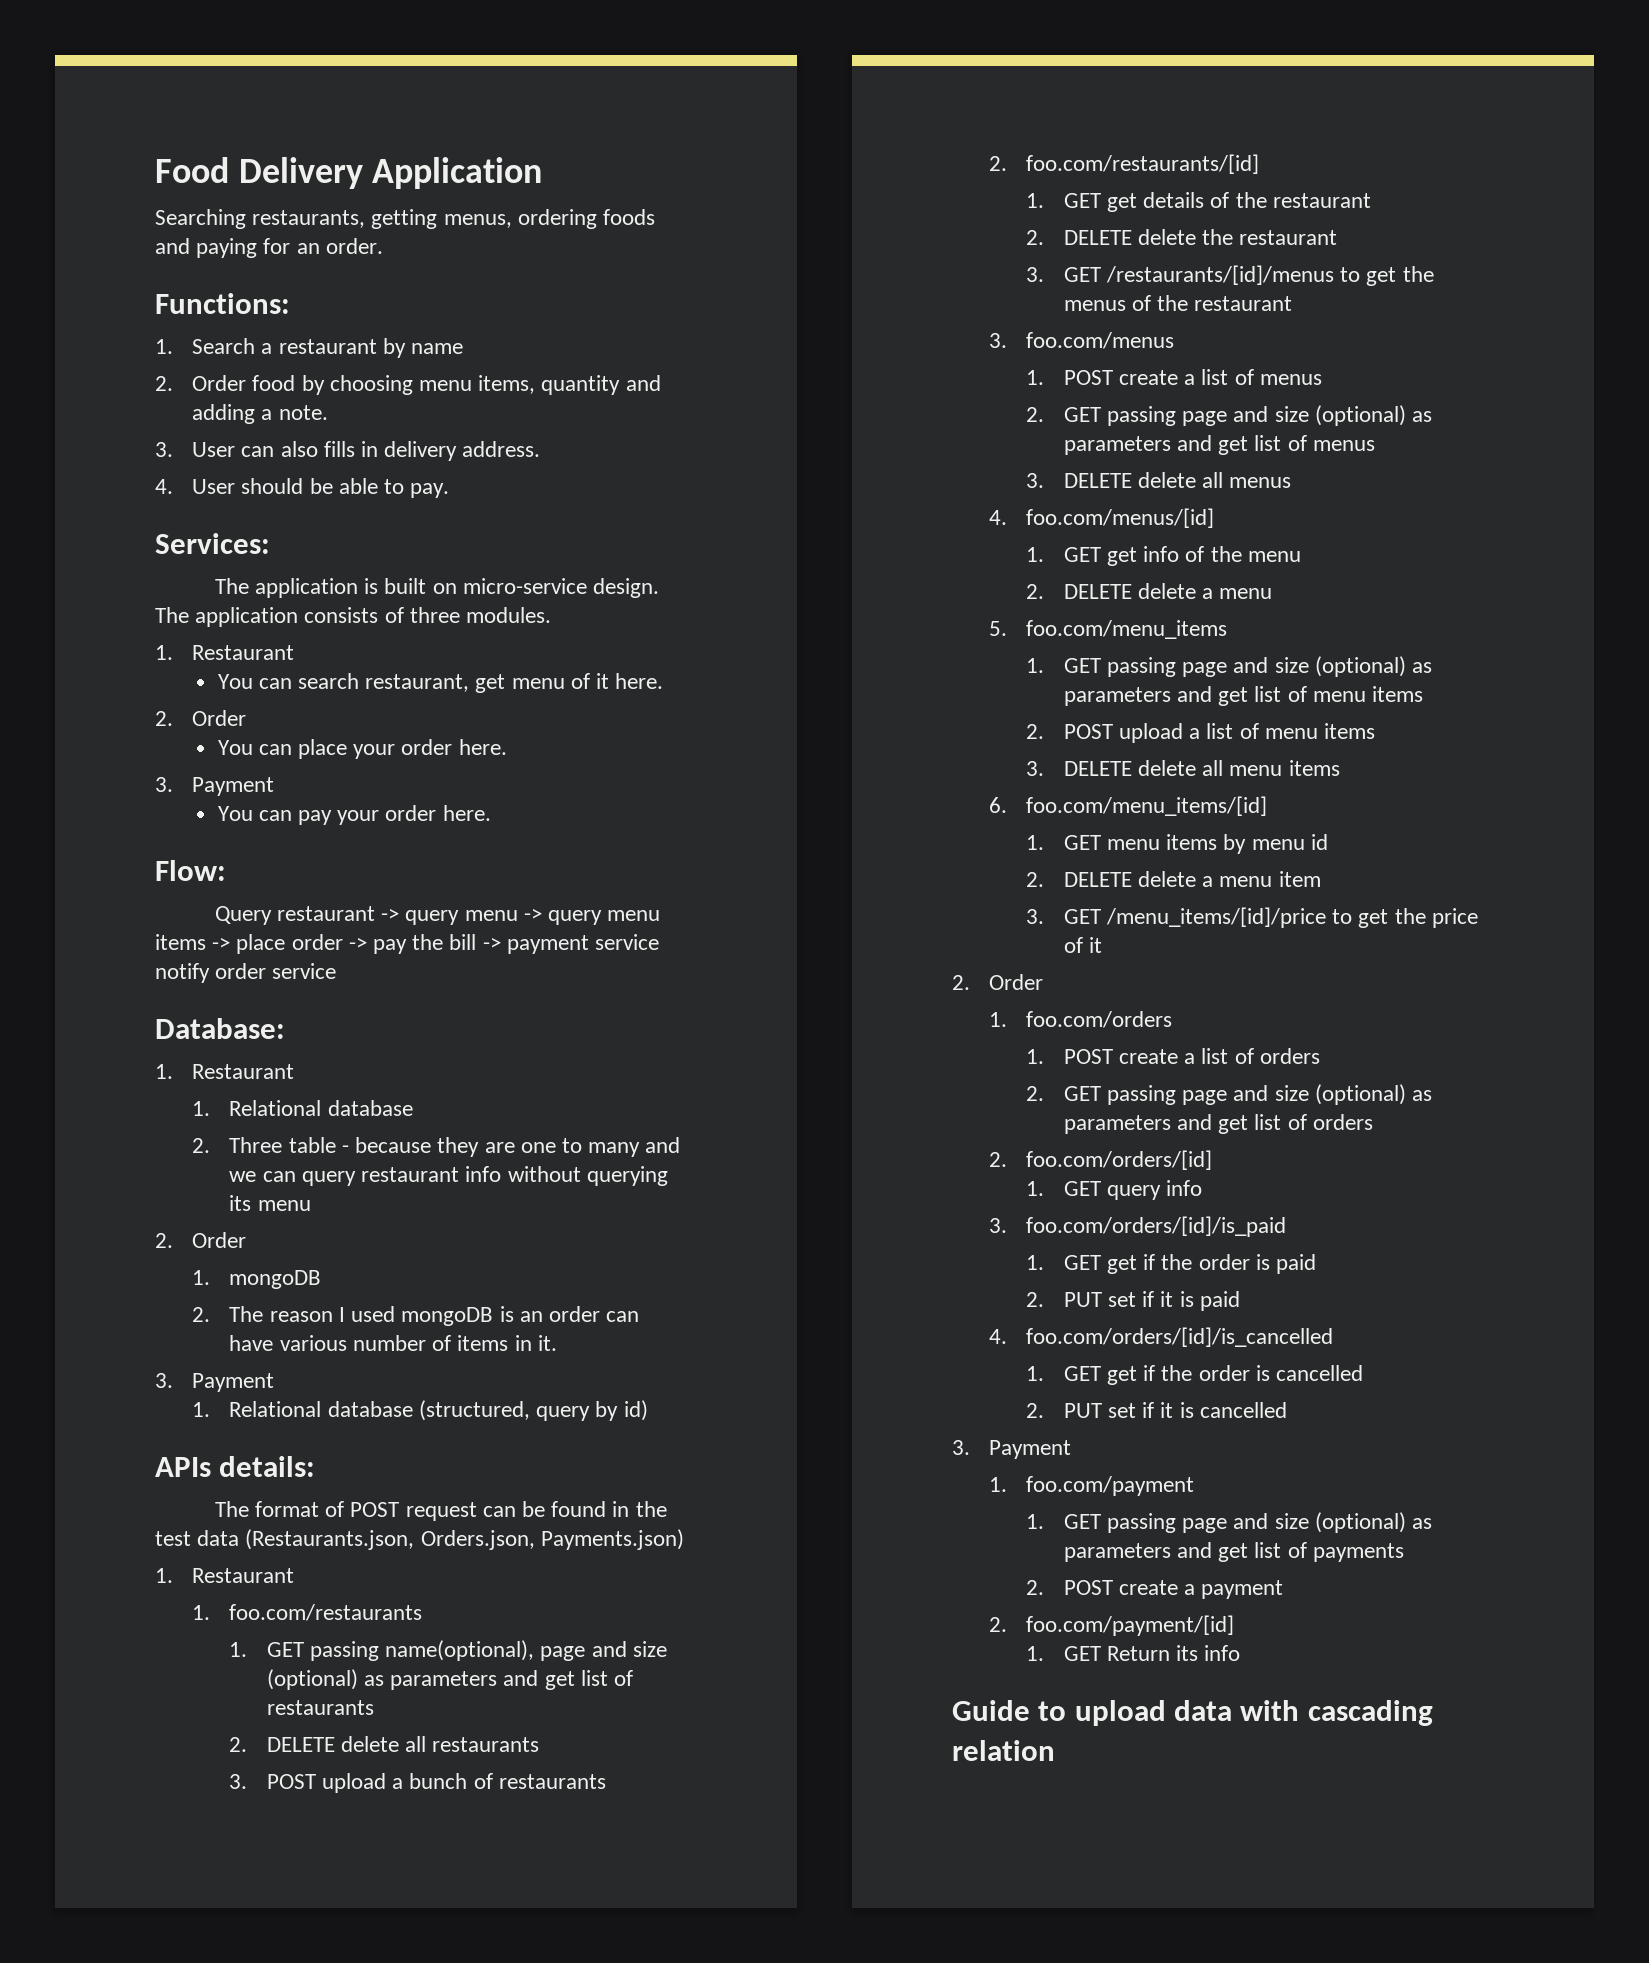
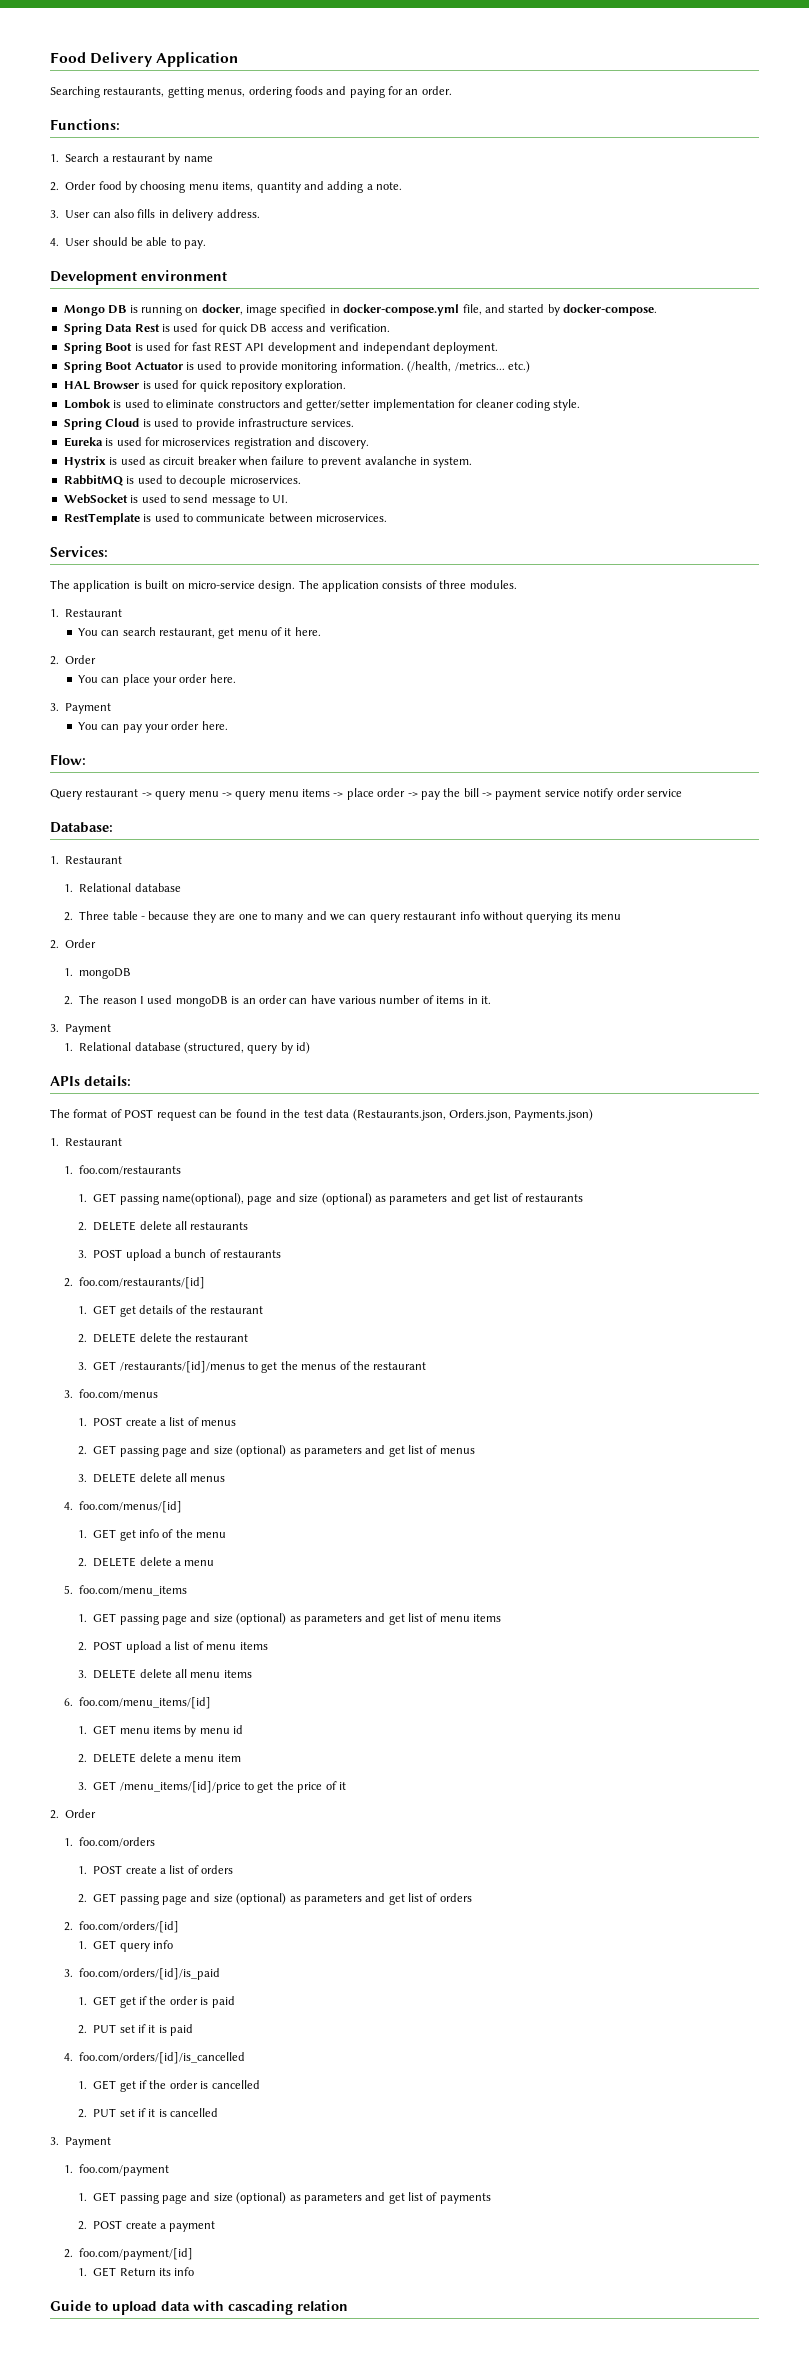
(450, 490) none -> [50,270,227,285] [63,304,657,316] [63,323,390,335] [63,342,498,354] [63,361,530,373] [63,380,347,392] [63,399,581,411] [63,418,355,430] [63,437,370,449] [63,456,473,468] [63,475,301,487] [63,494,289,506] [63,513,387,525] // Development environment // Mongo DB is running on docker, image specified in docker-compose.yml file, and started by docker-compose. // Spring Data Rest is used for quick DB access and verification. // Spring Boot is used for fast REST API development and independant deployment. // Spring Boot Actuator is used to provide monitoring information. (/health, /metrics... etc.) // HAL Browser is used for quick repository exploration. // Lombok is used to eliminate constructors and getter/setter implementation for cleaner coding style. // Spring Cloud is used to provide infrastructure services. // Eureka is used for microservices registration and discovery. // Hystrix is used as circuit breaker when failure to prevent avalanche in system. // RabbitMQ is used to decouple microservices. // WebSocket is used to send message to UI. // RestTemplate is used to communicate between microservices.

